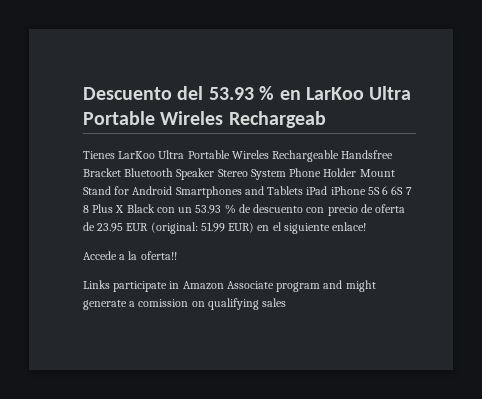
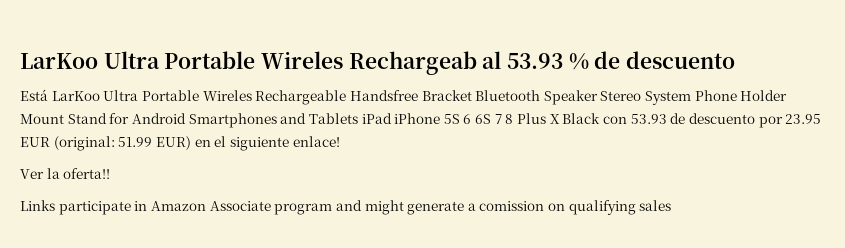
[83,86,301,100] Descuento del 53.93 % en -> (20, 61) none
[83,151,115,159] // Tienes -> [482,51,736,70] [20,89,48,101] al 53.93 % de descuento // Está
[178,204,406,216] [83,222,95,231] un 53.93 % de descuento con precio de oferta de -> [630,113,783,128] 53.93 de descuento por
[83,251,126,260] Accede a -> [20,169,44,179] Ver

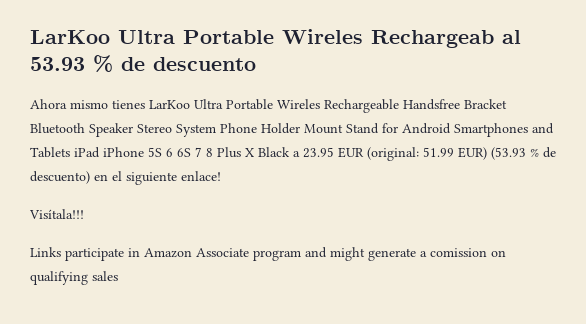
[20,89,48,101] Está -> [30,99,145,109] Ahora mismo tienes
[602,113,783,128] con 53.93 de descuento por -> [293,151,300,157] a
(191, 143) none -> [491,147,556,160] [30,171,90,184] (53.93 % de descuento)
[20,168,111,179] Ver la oferta!! -> [29,209,84,219] Visítala!!!

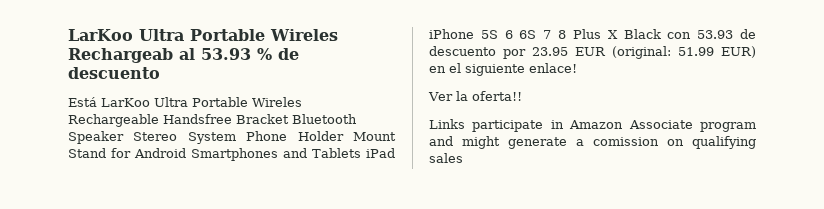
[30,99,145,109] Ahora mismo tienes -> [68,97,97,107] Está
[293,151,300,157] a -> [667,29,756,39] [429,46,526,59] con 53.93 de descuento por
[491,147,556,160] [30,171,90,184] (53.93 % de descuento) -> (756, 52) none
[29,209,84,219] Visítala!!! -> [428,91,522,101] Ver la oferta!!

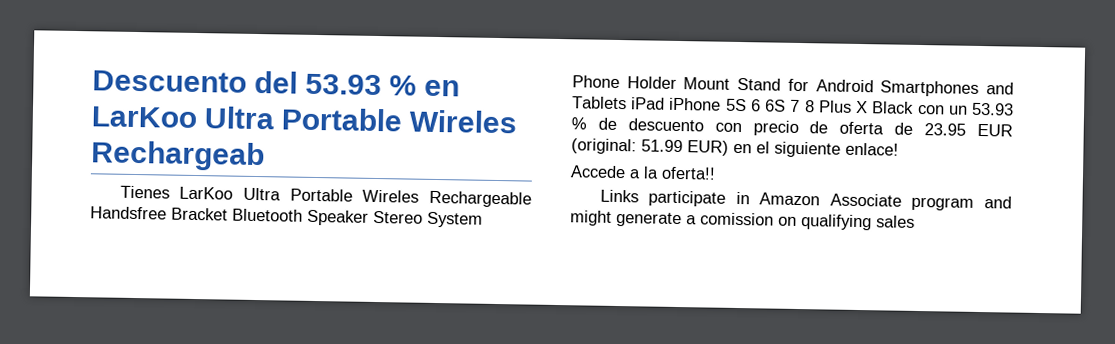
(68, 35) none -> [92,70,461,97] Descuento del 53.93 % en
[179,48,299,60] [68,67,160,79] [68,97,97,107] al 53.93 % de descuento // Está -> [119,185,170,199] // Tienes
[697,29,756,39] [429,46,526,59] 53.93 de descuento por -> [948,102,1014,116] [571,117,914,136] un 53.93 % de descuento con precio de oferta de
[428,92,453,101] Ver -> [570,165,641,179] Accede a

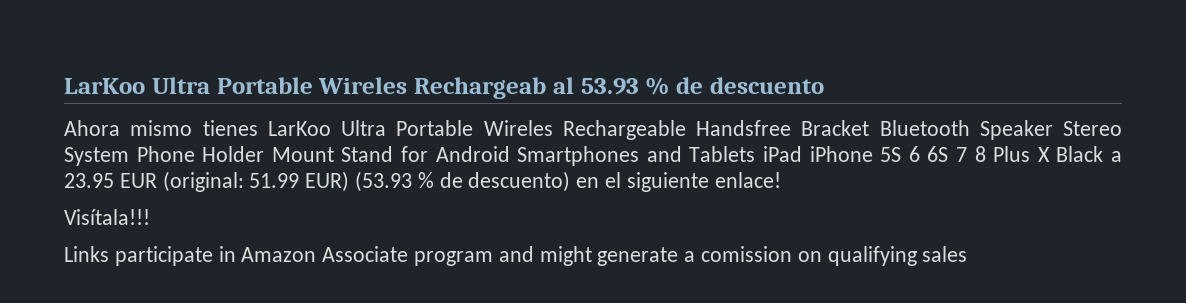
[92,70,461,97] Descuento del 53.93 % en -> (64, 86) none
[119,185,170,199] // Tienes -> [552,77,824,95] [64,120,258,136] al 53.93 % de descuento // Ahora mismo tienes
[917,102,1014,116] [571,117,914,136] con un 53.93 % de descuento con precio de oferta de -> [1111,151,1123,162] a
(729, 148) none -> [355,171,571,192] (53.93 % de descuento)
[570,165,716,180] Accede a la oferta!! -> [64,209,150,225] Visítala!!!

